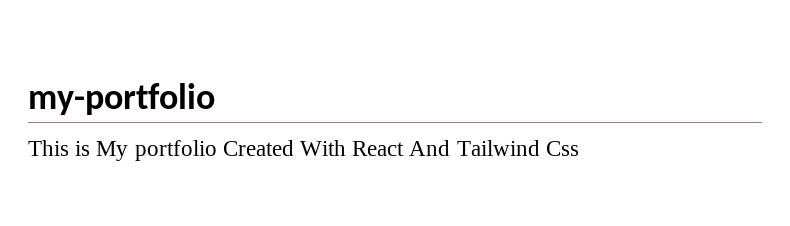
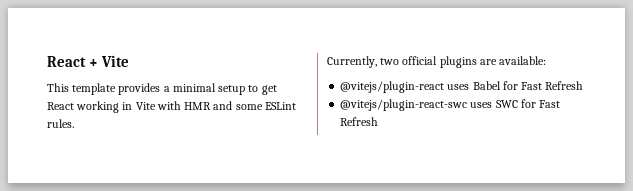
[28,83,215,115] [28,140,579,161] my-portfolio // This is My portfolio Created With React And Tailwind Css -> [47,55,130,67] [47,83,277,95] [47,101,296,113] [47,119,74,128] [327,56,547,68] [340,81,584,93] [340,99,561,111] [340,117,379,126] React + Vite // This template provides a minimal setup to get React working in Vite with HMR and some ESLint rules. // Currently, two official plugins are available: // @vitejs/plugin-react uses Babel for Fast Refresh // @vitejs/plugin-react-swc uses SWC for Fast Refresh

